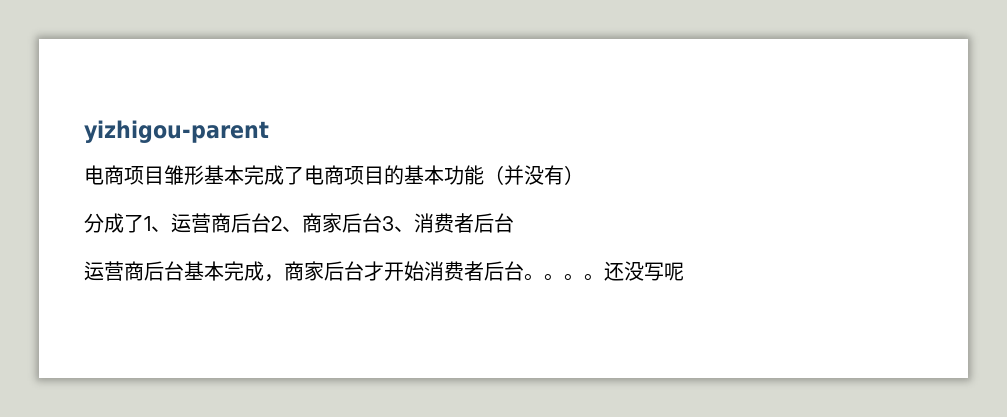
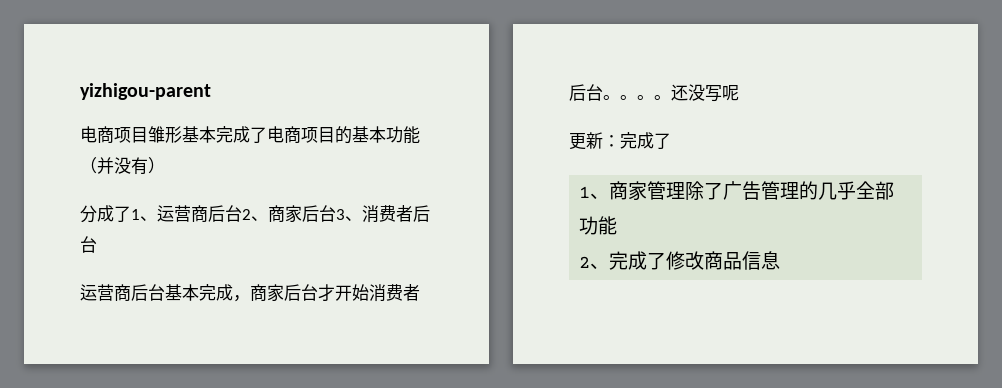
(684, 271) none -> [569,132,671,150] [579,181,895,201] [579,216,618,235] [579,251,781,270] // 更新：完成了 // 1、商家管理除了广告管理的几乎全部功能 // 2、完成了修改商品信息

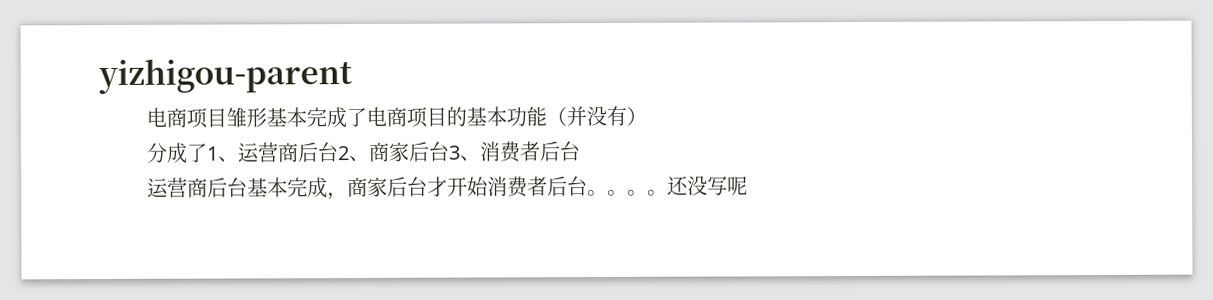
[569,132,671,150] [579,181,895,201] [579,216,618,235] [579,251,781,270] // 更新：完成了 // 1、商家管理除了广告管理的几乎全部功能 // 2、完成了修改商品信息 -> (748, 186) none

